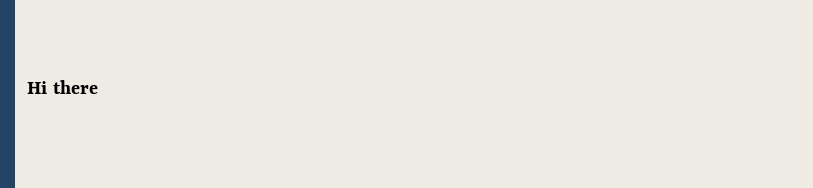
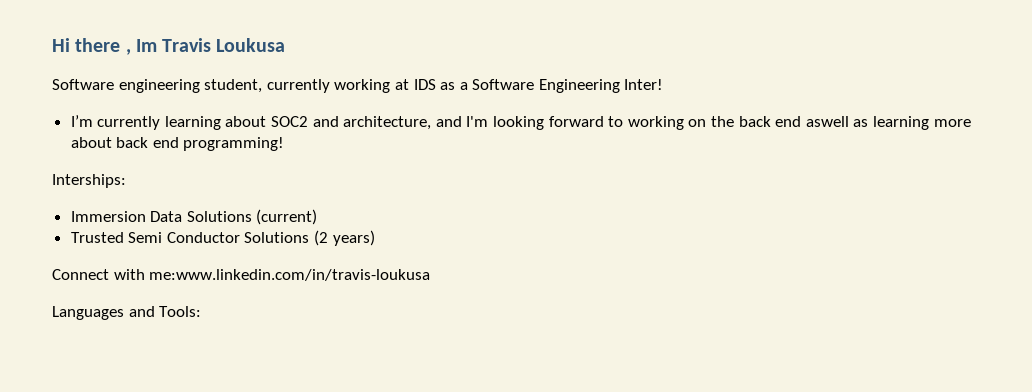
(98, 87) none -> [125,38,286,55] [52,79,664,93] [70,115,971,130] [70,137,285,151] [52,174,126,188] [70,209,318,225] [70,230,375,246] [52,269,431,281] [52,306,202,320] , Im Travis Loukusa // Software engineering student, currently working at IDS as a Software Engineering Inter! // I’m currently learning about SOC2 and architecture, and I'm looking forward to working on the back end aswell as learning more about back end programming! // Interships: // Immersion Data Solutions (current) // Trusted Semi Conductor Solutions (2 years) // Connect with me:www.linkedin.com/in/travis-loukusa // Languages and Tools:

